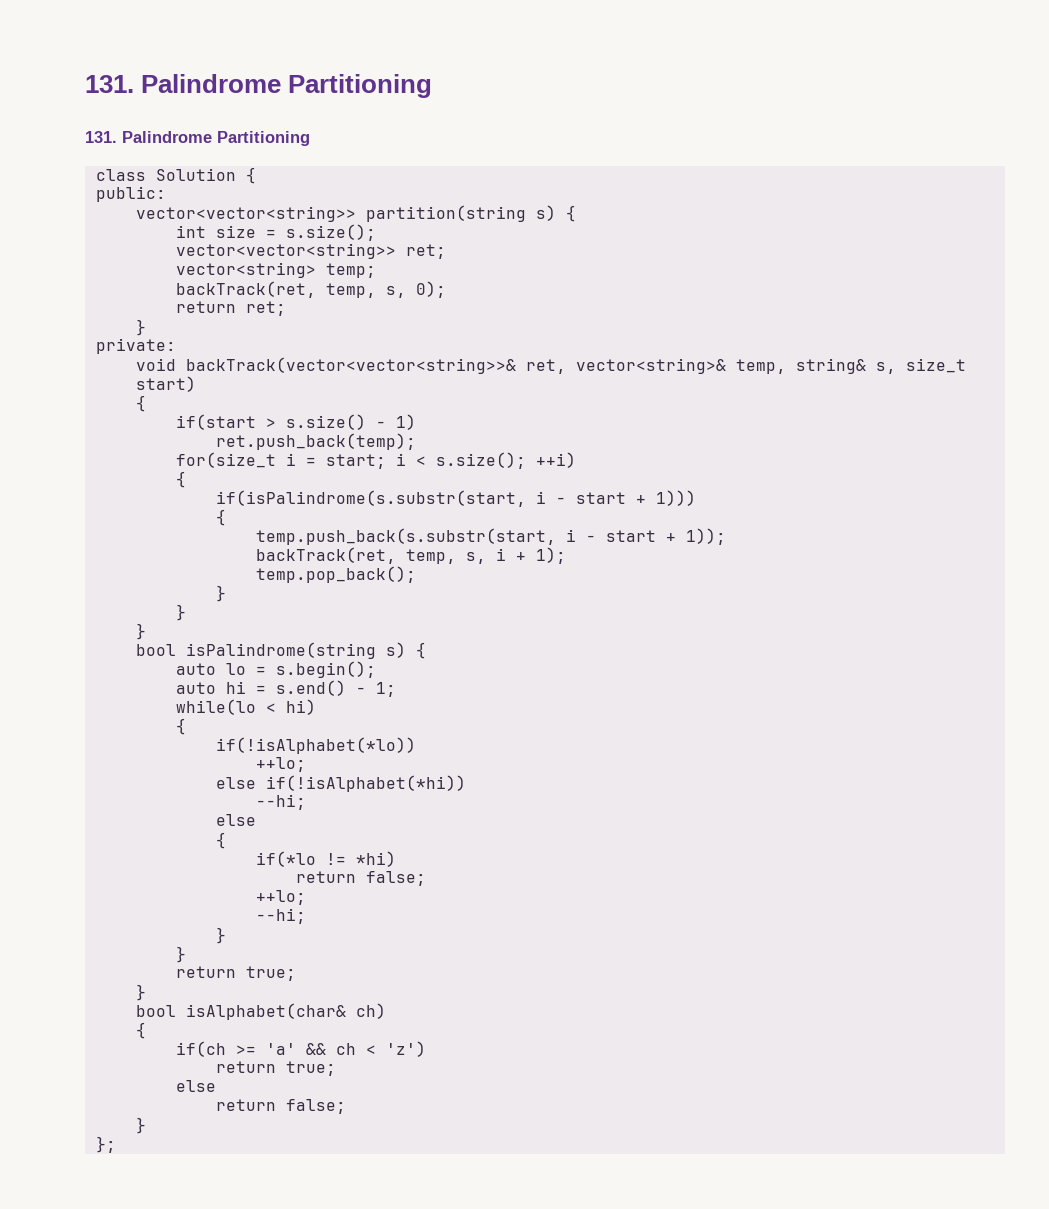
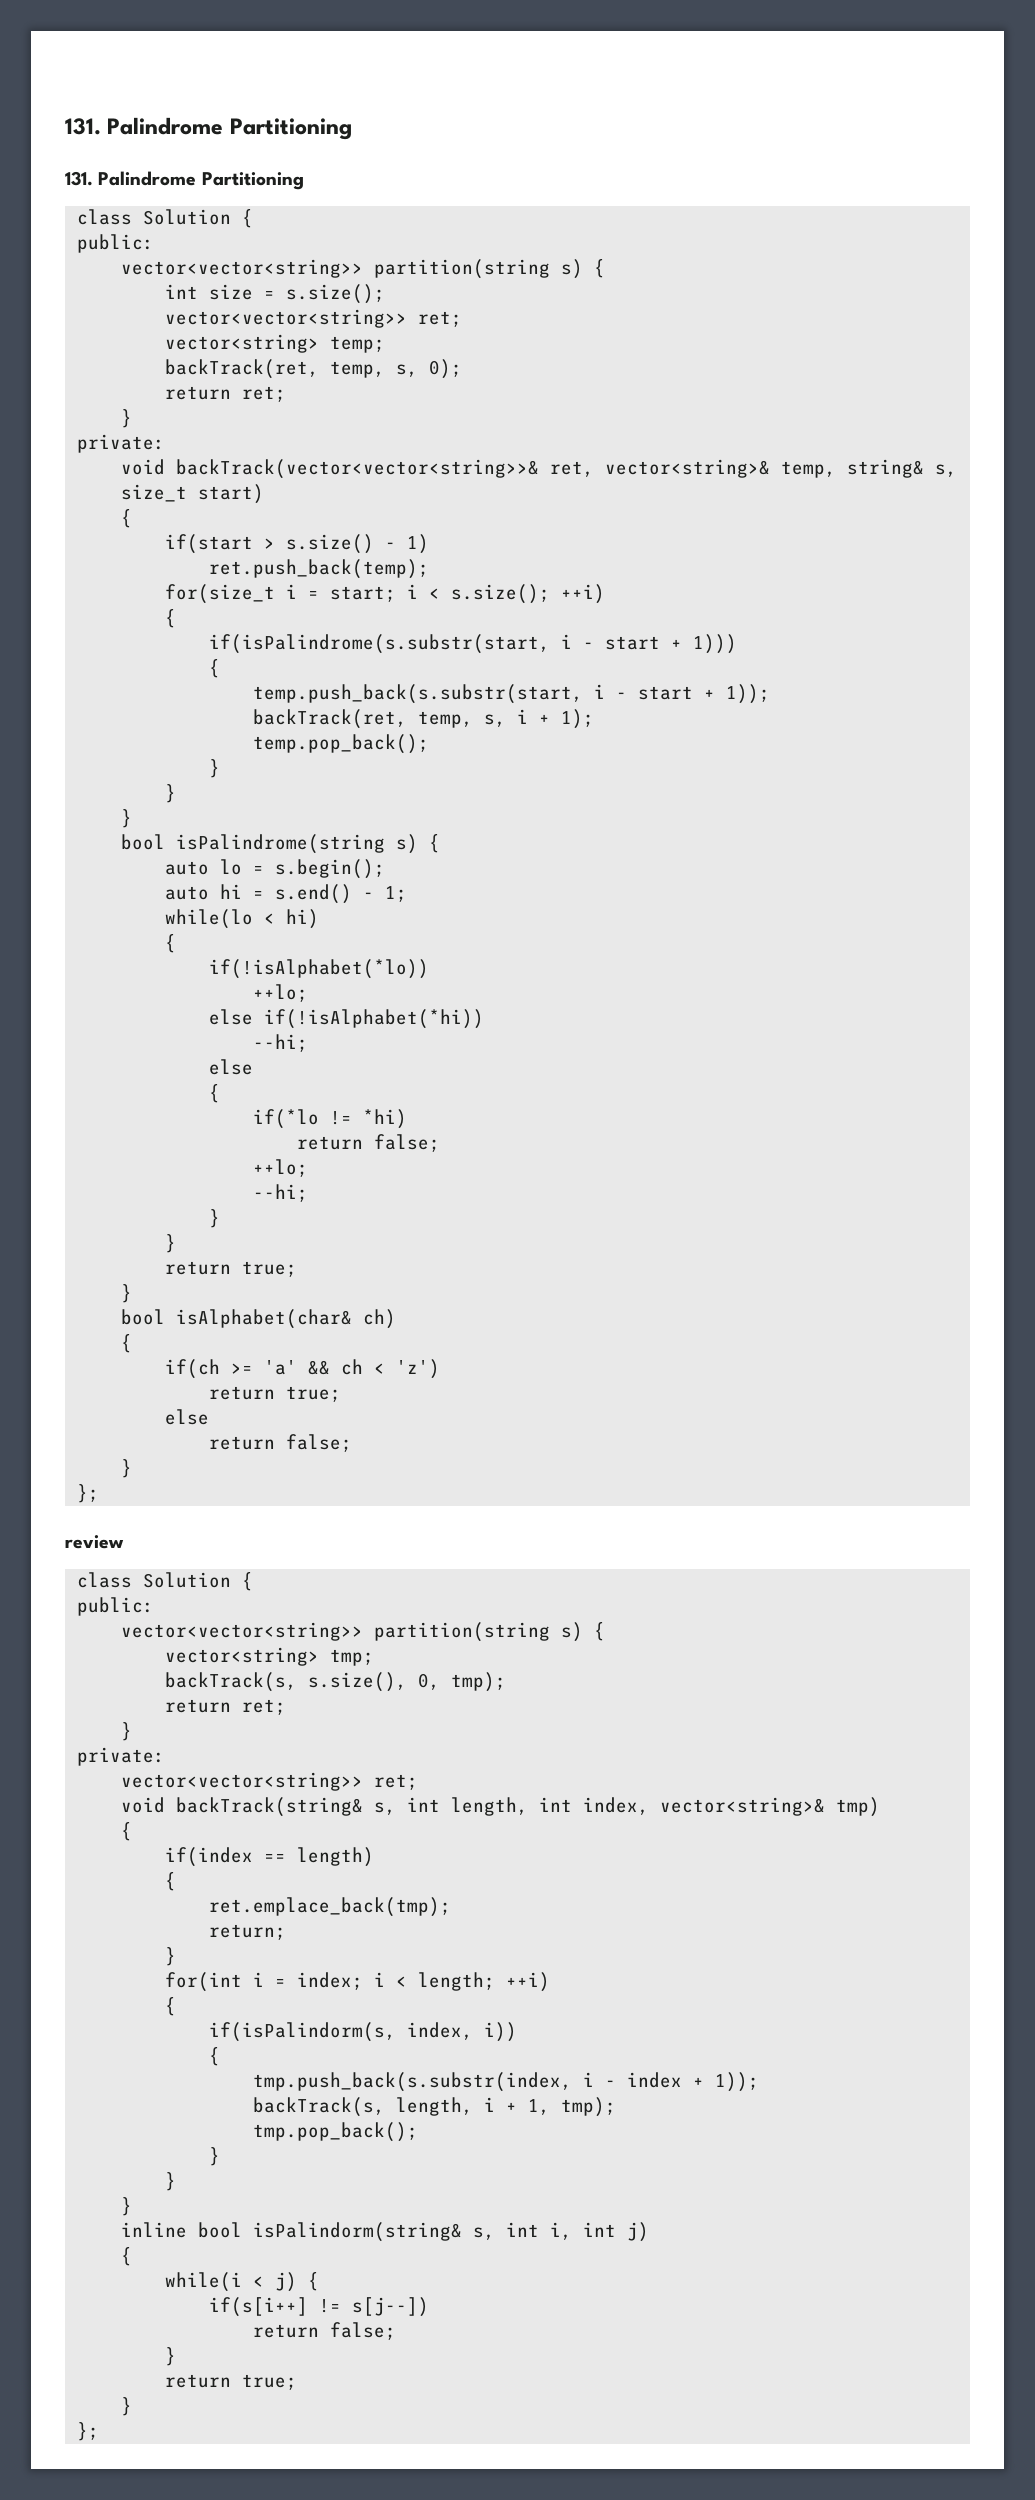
(116, 1144) none -> [65,1535,124,1549] [76,1572,253,1591] [76,1597,154,1616] [120,1622,605,1642] [164,1647,374,1666] [164,1672,506,1692] [164,1699,286,1715] [120,1722,132,1741] [76,1747,165,1766] [120,1772,418,1791] [120,1797,880,1817] [120,1822,132,1841] [164,1847,374,1867] [164,1872,176,1891] [208,1897,451,1917] [208,1924,286,1940] [164,1947,176,1966] [164,1972,550,1992] [164,1997,176,2016] [208,2022,517,2042] [208,2047,220,2066] [252,2072,759,2092] [252,2097,616,2117] [252,2122,418,2142] [208,2147,220,2166] [164,2172,176,2191] [120,2197,132,2216] [120,2222,649,2242] [120,2247,132,2266] [164,2272,319,2292] [208,2297,429,2317] [252,2322,396,2340] [164,2347,176,2366] [164,2374,297,2390] [120,2397,132,2416] [76,2422,99,2441] // review // class Solution { // public: // vector<vector<string>> partition(string s) { // vector<string> tmp; // backTrack(s, s.size(), 0, tmp); // return ret; // } // private: // vector<vector<string>> ret; // void backTrack(string& s, int length, int index, vector<string>& tmp) // { // if(index == length) // { // ret.emplace_back(tmp); // return; // } // for(int i = index; i < length; ++i) // { // if(isPalindorm(s, index, i)) // { // tmp.push_back(s.substr(index, i - index + 1)); // backTrack(s, length, i + 1, tmp); // tmp.pop_back(); // } // } // } // inline bool isPalindorm(string& s, int i, int j) // { // while(i < j) { // if(s[i++] != s[j--]) // return false; // } // return true; // } // };

